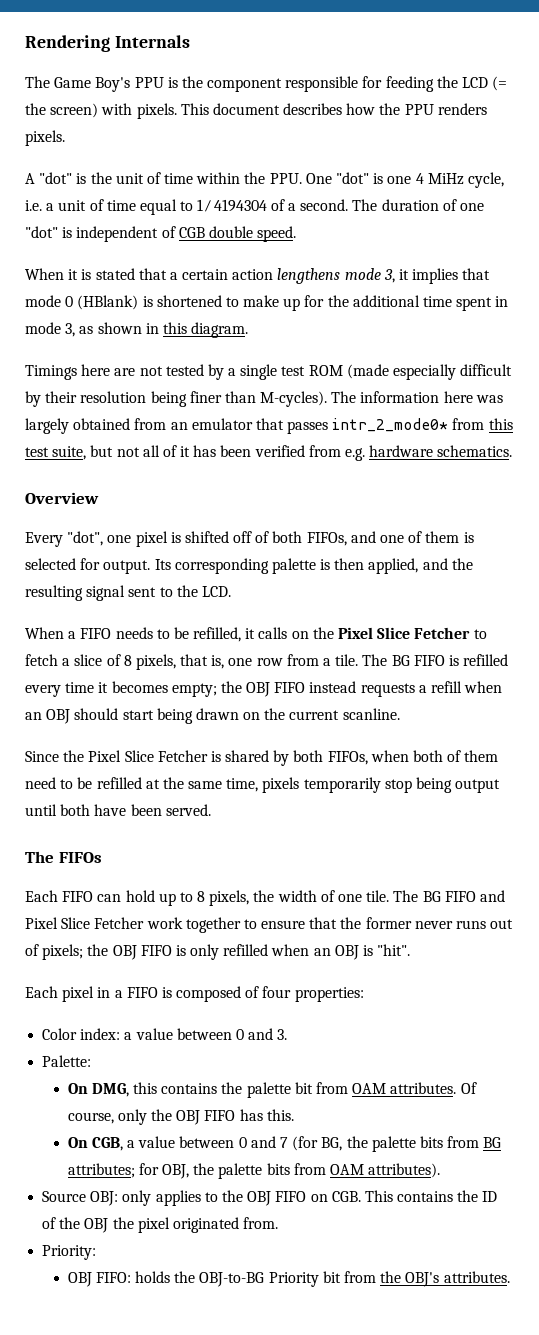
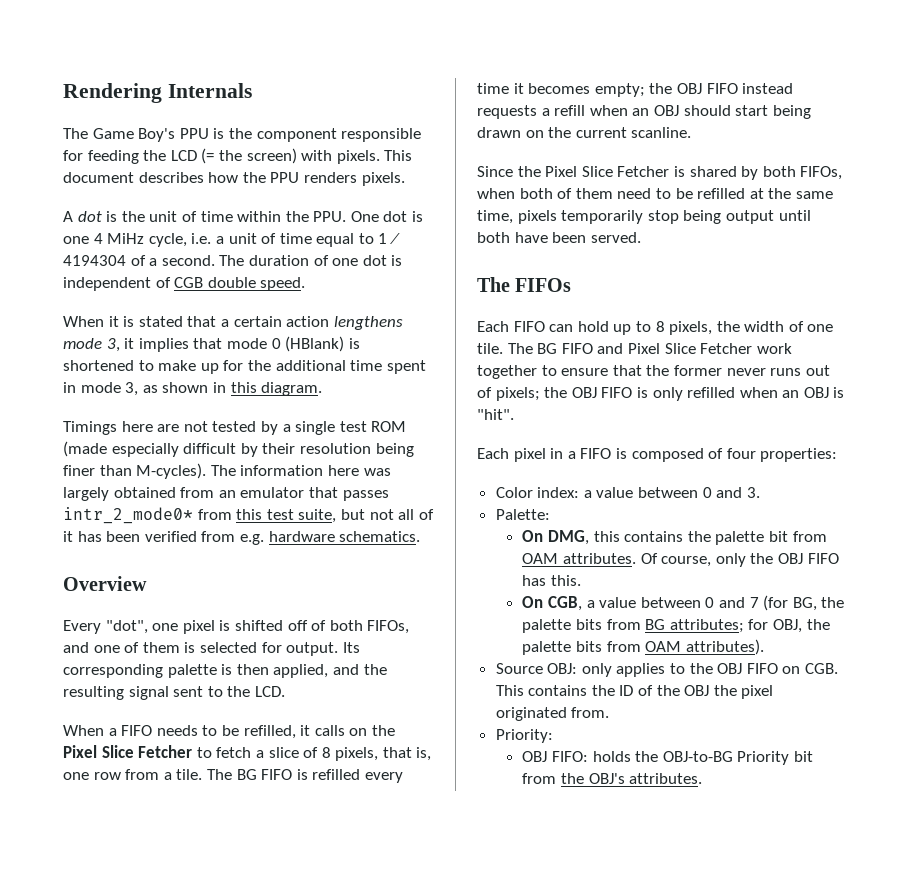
[39,172,73,184] "dot" -> [77,211,102,222] dot
[336,172,370,184] "dot" -> [383,211,408,222] dot
[25,226,58,238] "dot" -> [362,255,387,266] dot

